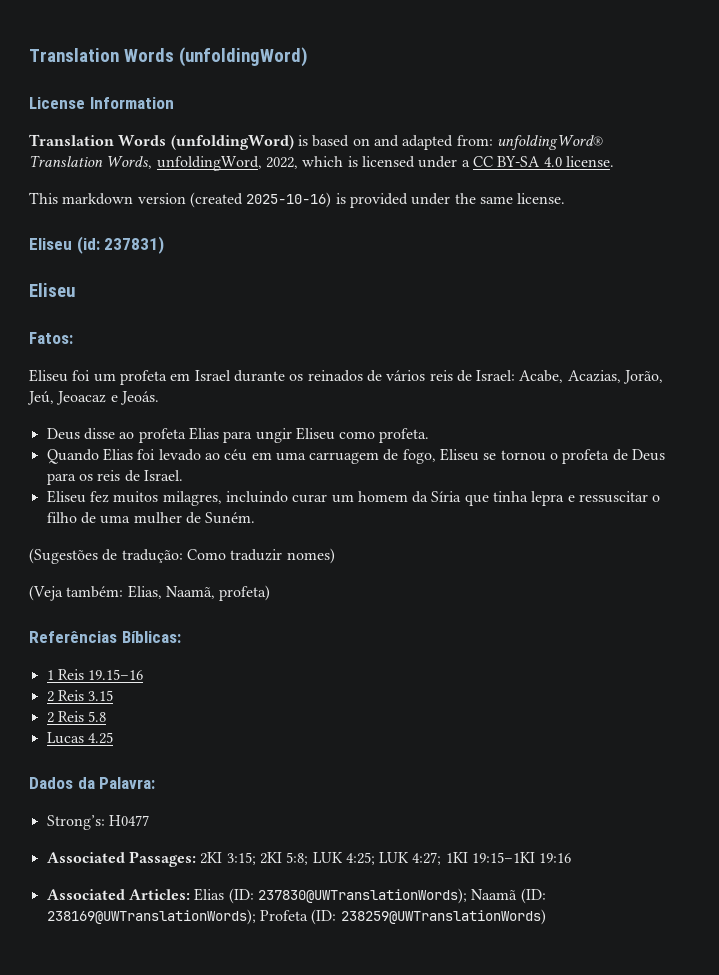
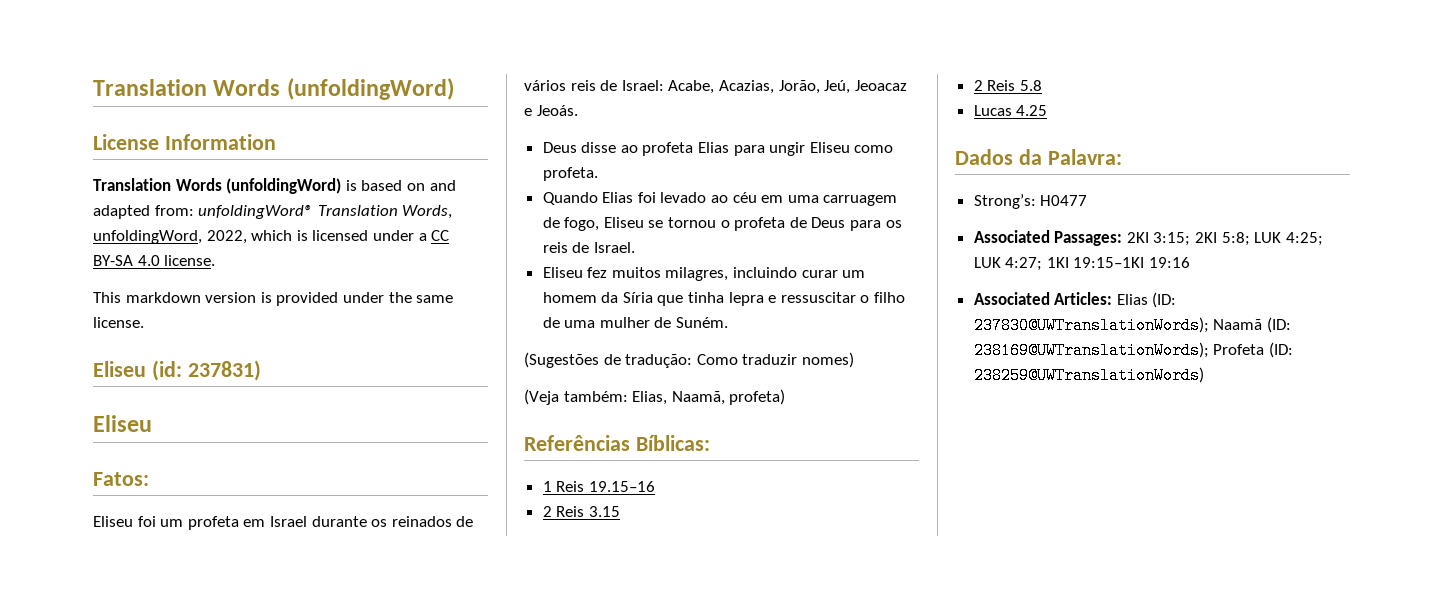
[189,192,332,208] (created 2025-10-16) -> (257, 297) none

